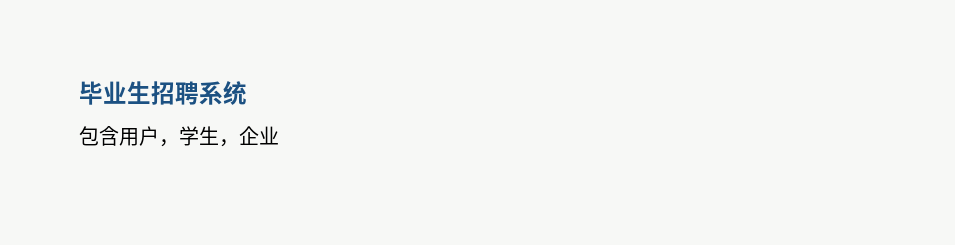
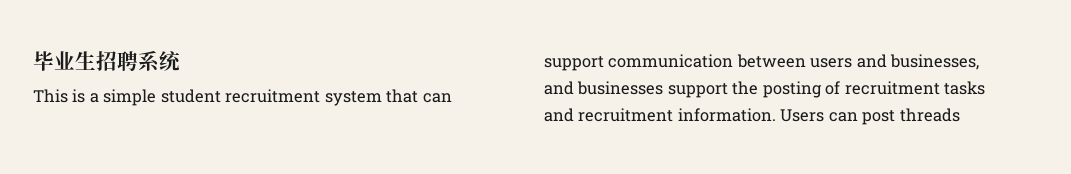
[79,126,279,147] 包含用户，学生，企业 -> [33,89,452,106] [544,54,980,71] [544,81,986,98] [544,108,960,125] This is a simple student recruitment system that can support communication between users and businesses, and businesses support the posting of recruitment tasks and recruitment information. Users can post threads

